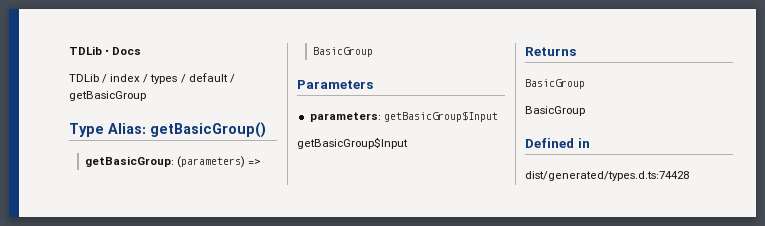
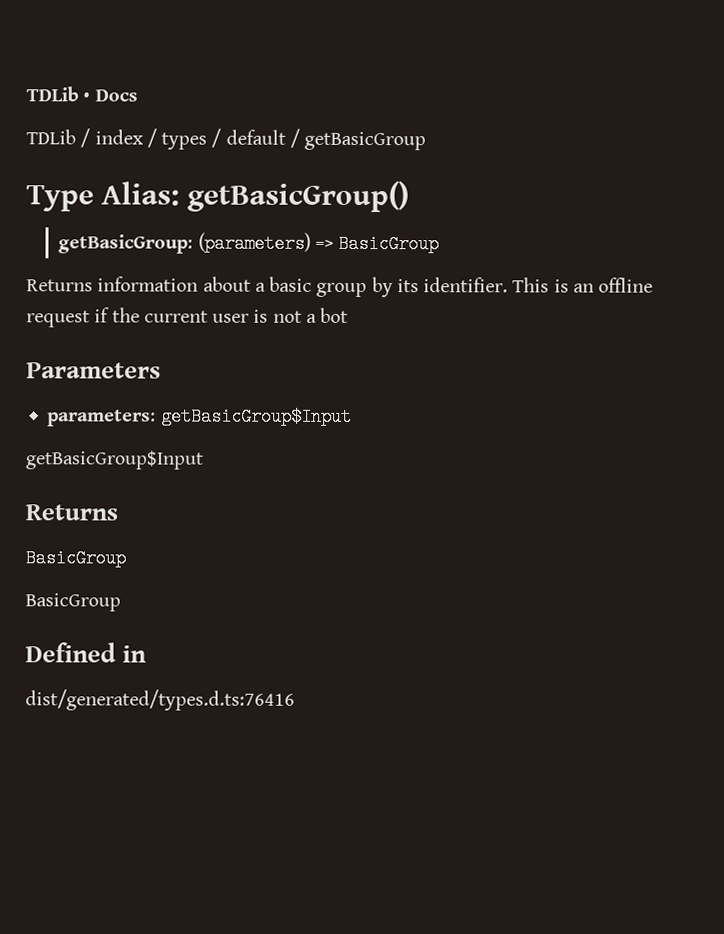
(374, 52) none -> [26,276,654,298] [26,307,349,328] // Returns information about a basic group by its identifier. This is an offline request if the current user is not a bot
[525,171,689,181] dist/generated/types.d.ts:74428 -> [25,689,295,711] dist/generated/types.d.ts:76416

